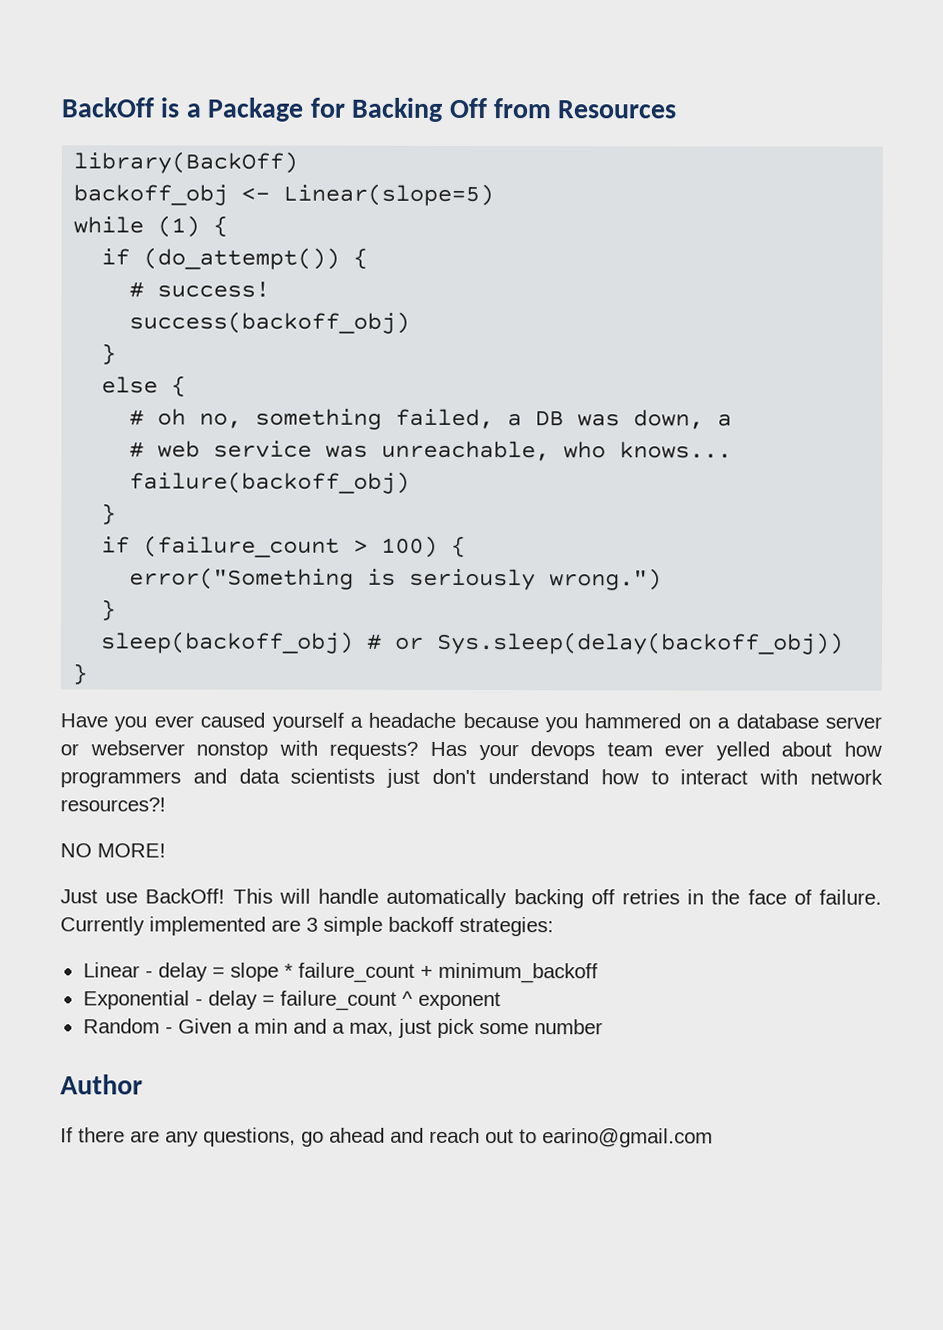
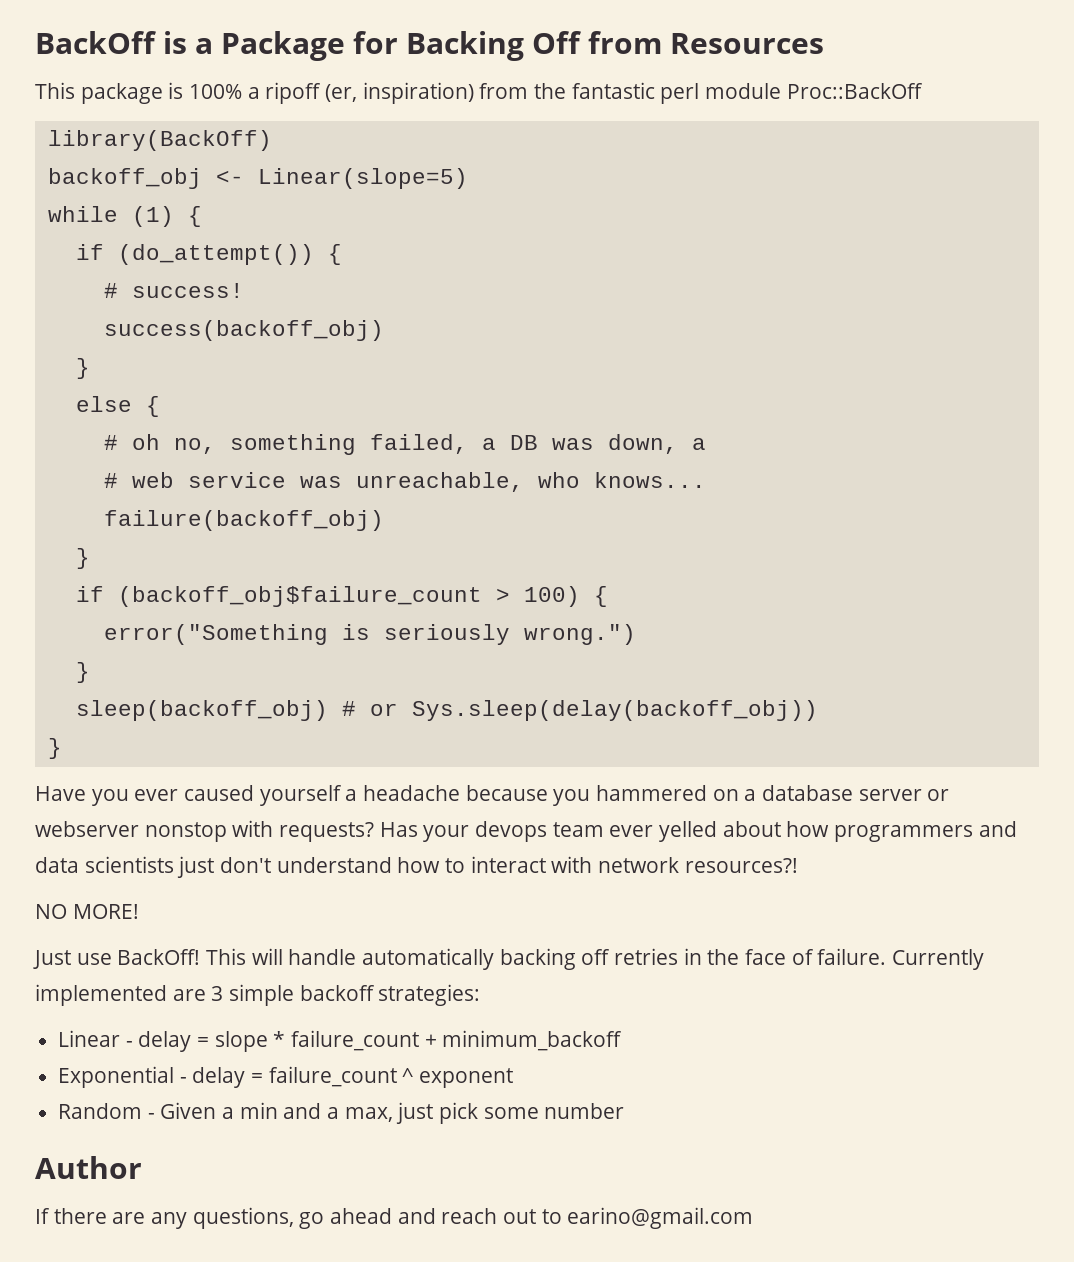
(677, 109) none -> [35,82,923,104] // This package is 100% a ripoff (er, inspiration) from the fantastic perl module Proc::BackOff
[143,535,341,558] (failure_count -> [117,586,482,607] (backoff_obj$failure_count

